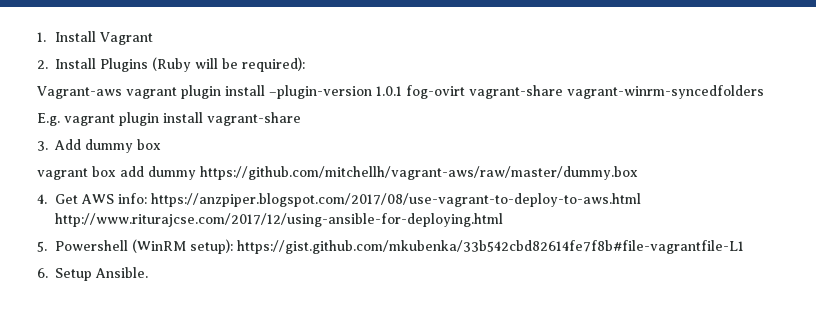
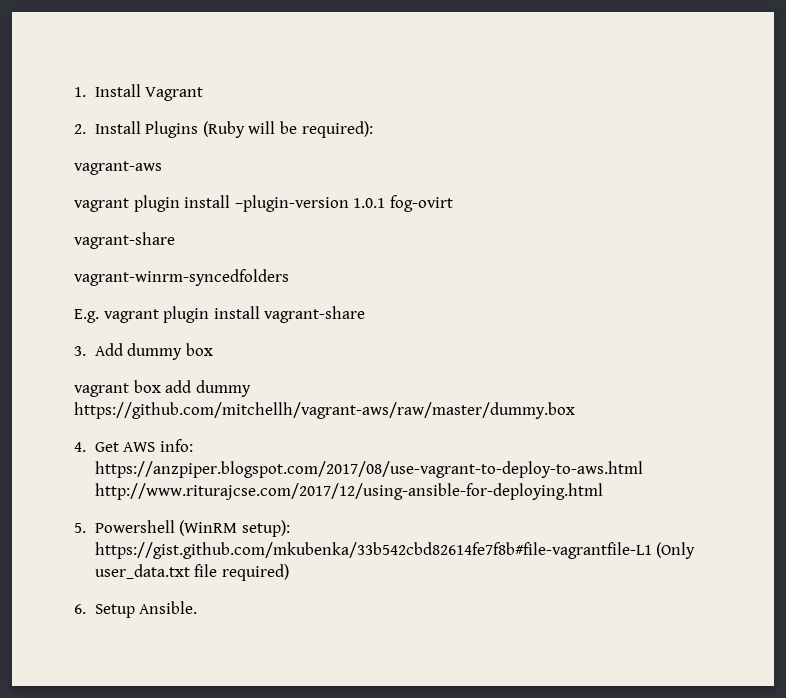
[37,86,122,99] Vagrant-aws -> [74,161,162,175] vagrant-aws //
[469,85,563,99] vagrant-share -> [74,232,175,249] // vagrant-share //
(744, 247) none -> [656,542,696,559] [94,564,289,581] (Only user_data.txt file required)

